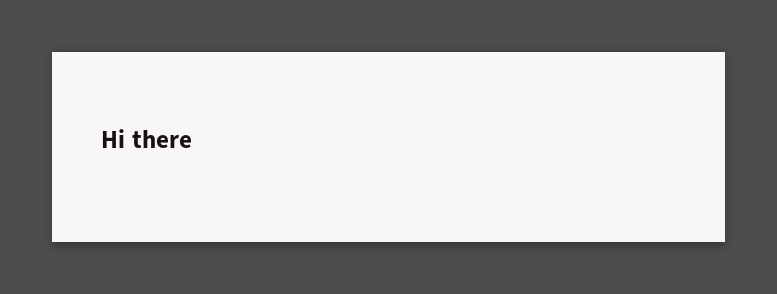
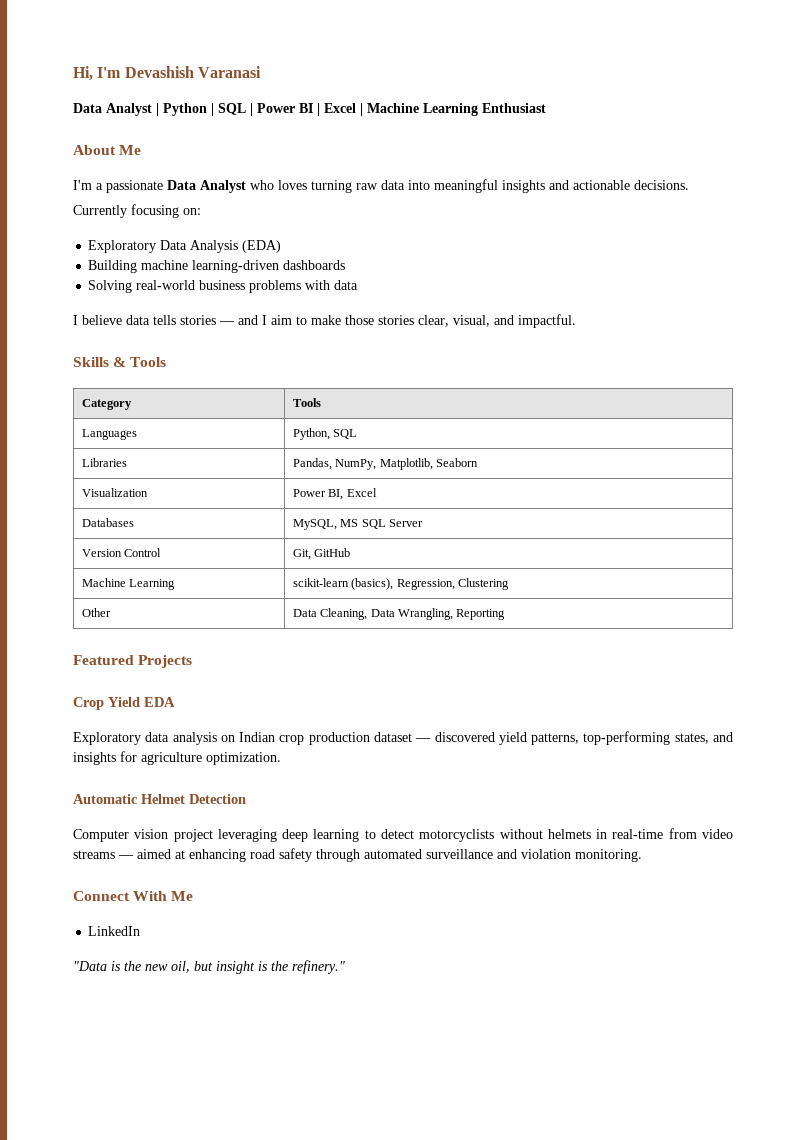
[101,129,192,148] Hi there -> [73,66,261,81] [73,103,546,116] [73,145,142,155] [73,179,689,193] [73,204,201,218] [88,240,282,253] [88,260,346,273] [88,280,359,293] [73,314,576,328] [73,357,167,367] [81,399,132,410] [292,398,321,407] [81,429,137,440] [292,428,358,440] [81,458,127,467] [292,458,479,470] [81,488,148,497] [292,488,377,500] [81,518,134,527] [292,519,424,530] [81,548,162,557] [292,548,351,560] [81,578,176,590] [292,578,510,590] [81,608,111,617] [292,608,506,620] [73,655,193,668] [73,697,175,710] [73,731,733,745] [73,751,281,765] [73,794,246,804] [73,828,734,842] [73,848,642,862] [73,891,194,901] [88,926,141,936] [73,960,345,974] Hi, I'm Devashish Varanasi // Data Analyst | Python | SQL | Power BI | Excel | Machine Learning Enthusiast // About Me // I'm a passionate Data Analyst who loves turning raw data into meaningful insights and actionable decisions. // Currently focusing on: // Exploratory Data Analysis (EDA) // Building machine learning-driven dashboards // Solving real-world business problems with data // I believe data tells stories — and I aim to make those stories clear, visual, and impactful. // Skills & Tools // Category | Tools // Languages | Python, SQL // Libraries | Pandas, NumPy, Matplotlib, Seaborn // Visualization | Power BI, Excel // Databases | MySQL, MS SQL Server // Version Control | Git, GitHub // Machine Learning | scikit-learn (basics), Regression, Clustering // Other | Data Cleaning, Data Wrangling, Reporting // Featured Projects // Crop Yield EDA // Exploratory data analysis on Indian crop production dataset — discovered yield patterns, top-performing states, and insights for agriculture optimization. // Automatic Helmet Detection // Computer vision project leveraging deep learning to detect motorcyclists without helmets in real-time from video streams — aimed at enhancing road safety through automated surveillance and violation monitoring. // Connect With Me // LinkedIn // "Data is the new oil, but insight is the refinery."

